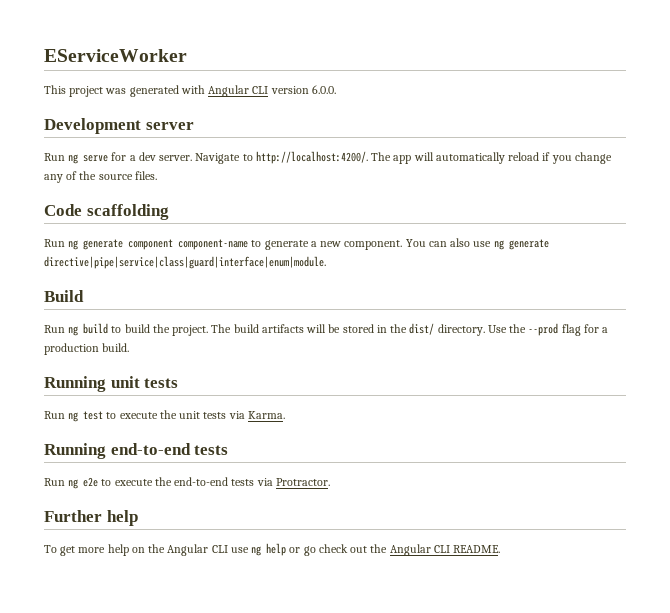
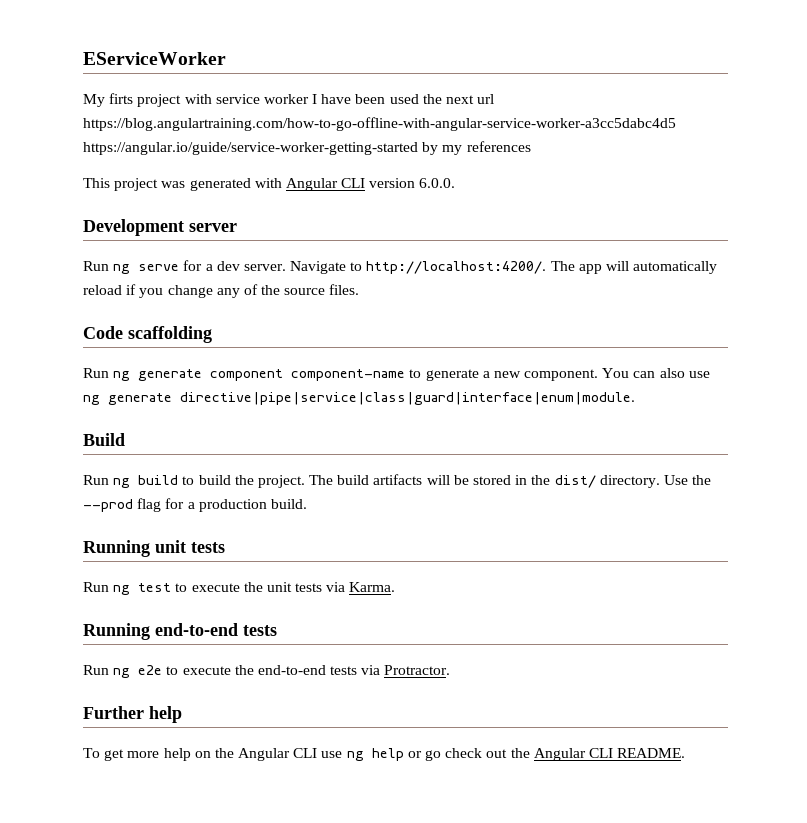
(187, 55) none -> [83,93,495,107] [83,117,676,131] [83,141,531,155] // My firts project with service worker I have been used the next url https://blog.angulartraining.com/how-to-go-offline-with-angular-service-worker-a3cc5dabc4d5 https://angular.io/guide/service-worker-getting-started by my references

